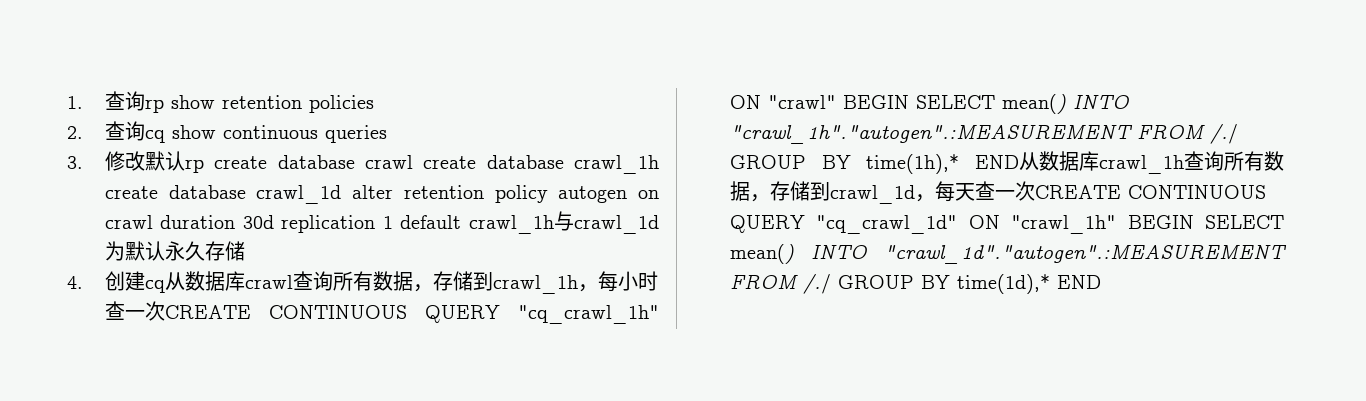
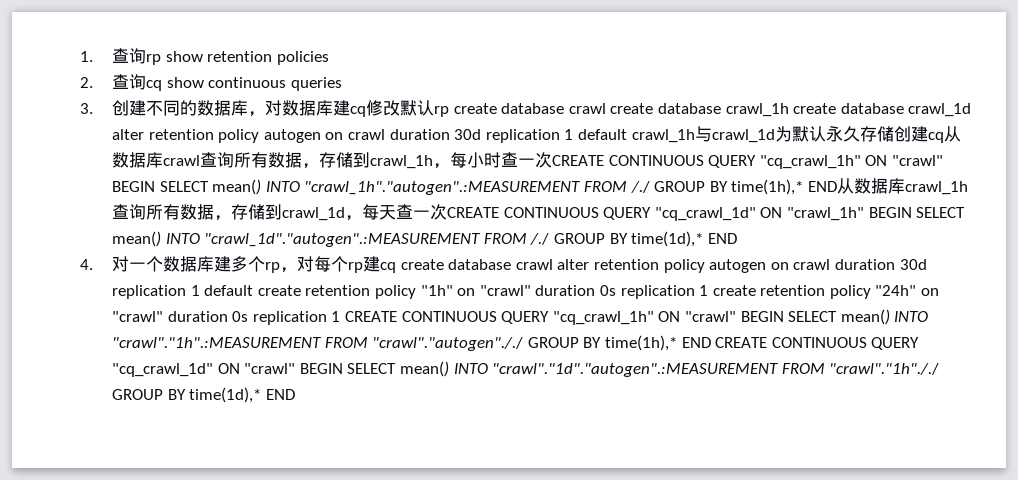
(83, 162) none -> [112,100,367,117] 创建不同的数据库，对数据库建cq
[67,276,83,289] // 4. -> (894, 134) none
(1101, 282) none -> [80,256,927,273] [112,285,940,299] [112,309,929,325] [112,335,920,351] [112,361,940,377] [112,387,295,403] // 4.对一个数据库建多个rp，对每个rp建cq create database crawl alter retention policy autogen on crawl duration 30d replication 1 default create retention policy "1h" on "crawl" duration 0s replication 1 create retention policy "24h" on "crawl" duration 0s replication 1 CREATE CONTINUOUS QUERY "cq_crawl_1h" ON "crawl" BEGIN SELECT mean() INTO "crawl"."1h".:MEASUREMENT FROM "crawl"."autogen"././ GROUP BY time(1h),* END CREATE CONTINUOUS QUERY "cq_crawl_1d" ON "crawl" BEGIN SELECT mean() INTO "crawl"."1d"."autogen".:MEASUREMENT FROM "crawl"."1h"././ GROUP BY time(1d),* END

